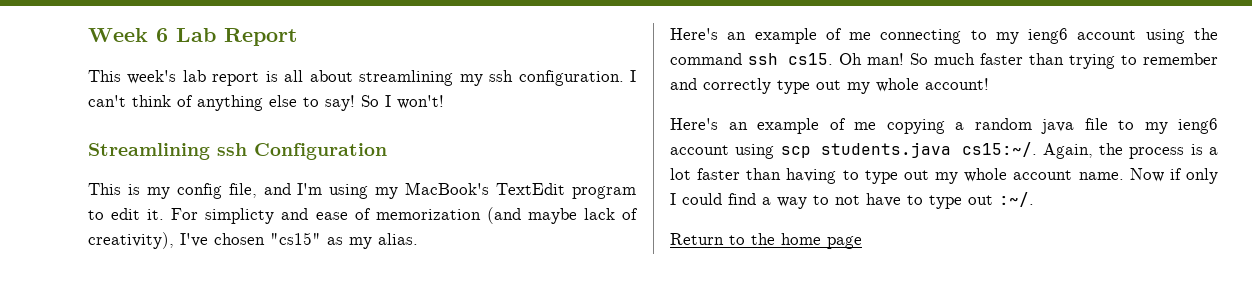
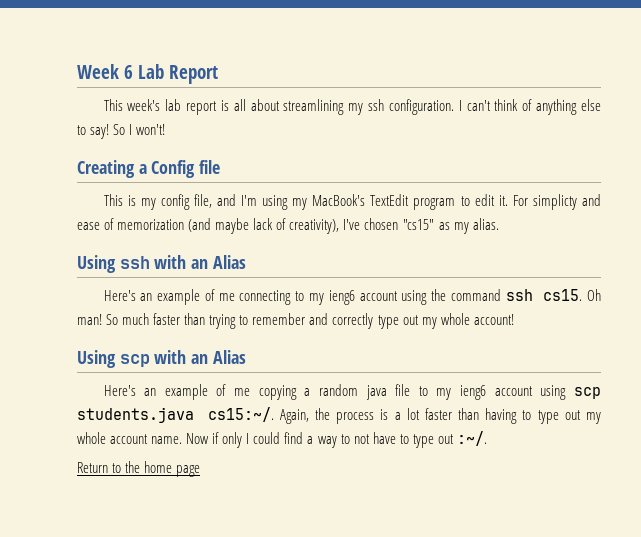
[88,143,387,160] Streamlining ssh Configuration -> [77,160,221,178] Creating a Config file
(418, 239) none -> [77,255,246,273] // Using ssh with an Alias
(989, 84) none -> [77,350,246,368] // Using scp with an Alias

